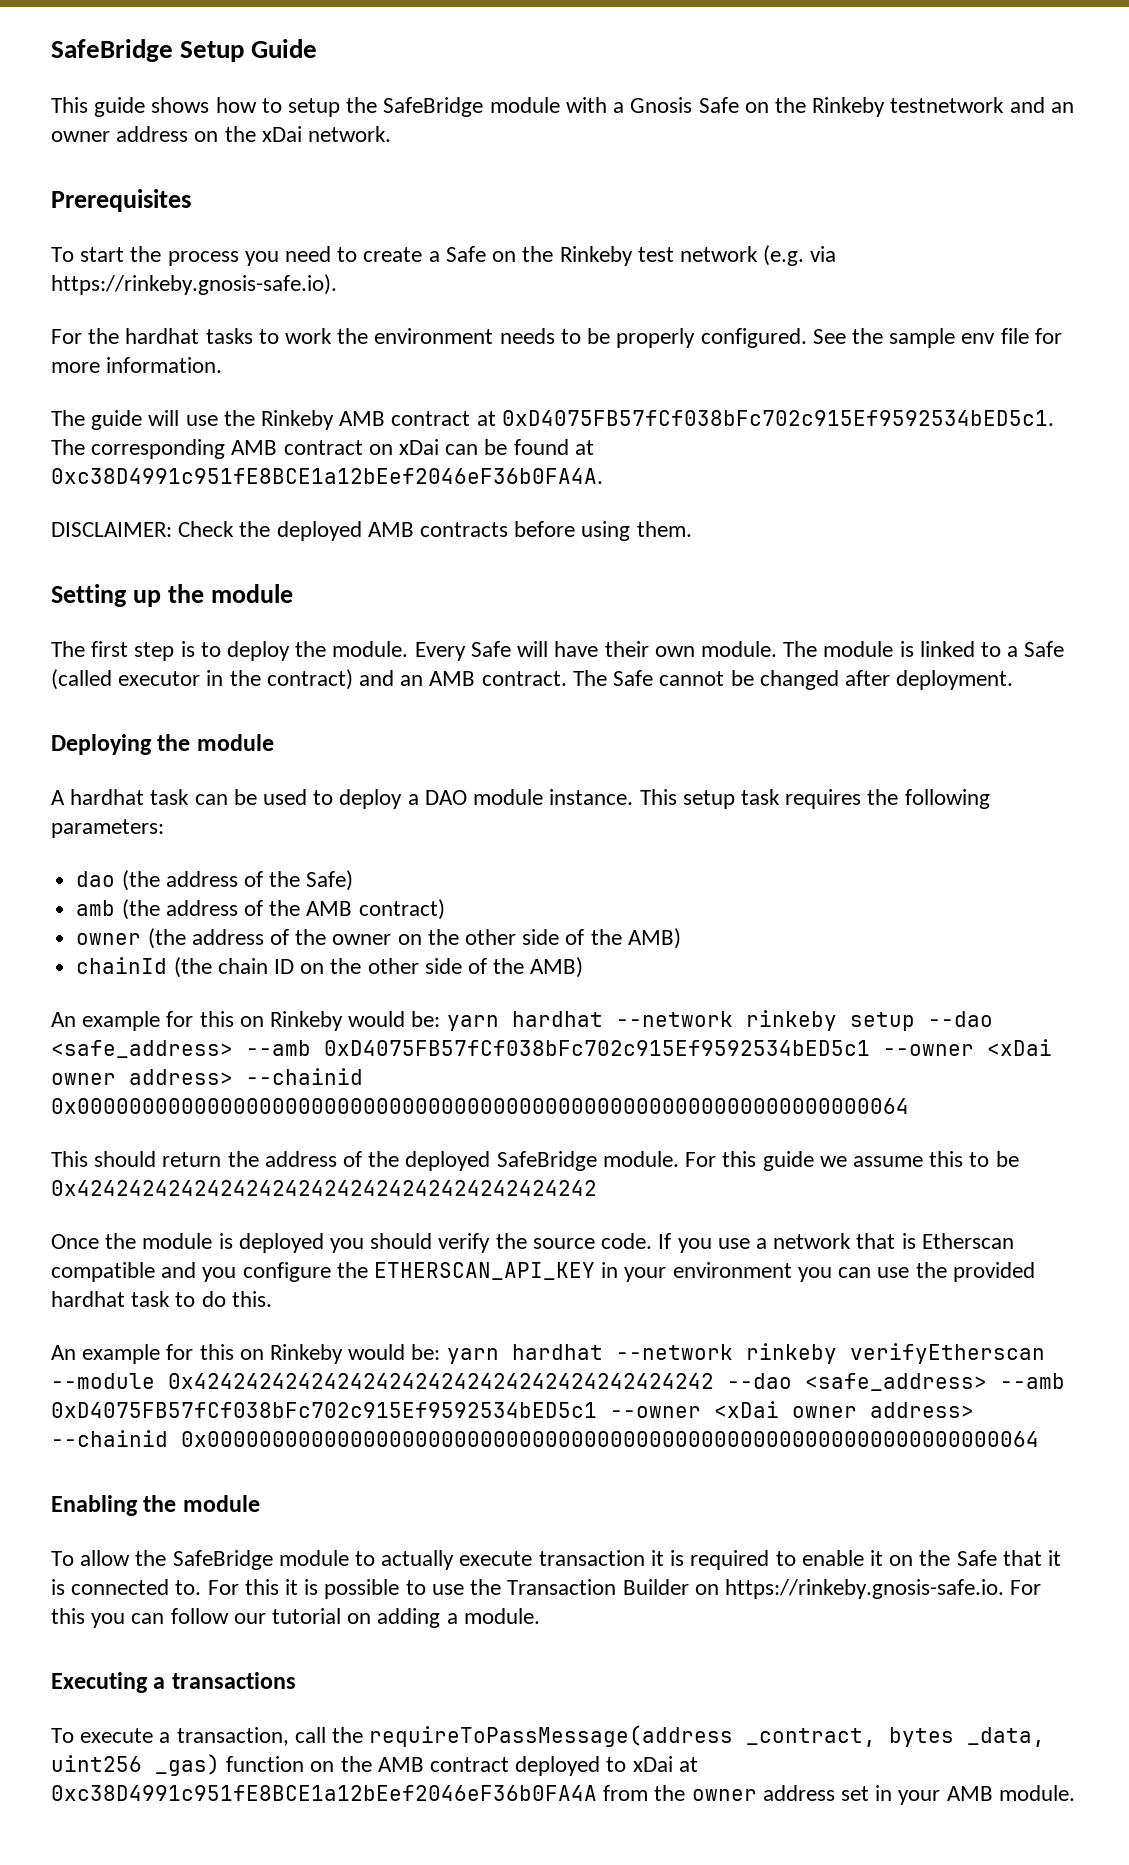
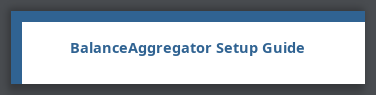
[51,39,173,62] SafeBridge -> [70,42,212,56] BalanceAggregator
[51,97,1074,117] [51,126,392,142] [51,189,191,212] [51,245,837,266] [51,274,337,295] [51,328,1062,348] [51,357,223,373] [51,410,1054,430] [51,439,594,459] [51,468,603,484] [51,521,692,541] [51,584,293,607] [51,641,1065,661] [51,669,1014,690] [51,734,274,755] [51,789,990,809] [51,819,164,838] [76,870,354,891] [76,899,445,920] [76,928,681,949] [76,957,584,978] [51,1010,993,1031] [51,1039,1052,1058] [51,1068,363,1085] [51,1098,909,1114] [51,1151,1019,1171] [51,1180,597,1196] [51,1233,1014,1253] [51,1262,1035,1282] [51,1291,272,1307] [51,1343,1045,1364] [51,1373,1065,1391] [51,1401,974,1418] [51,1430,1039,1447] [51,1495,260,1516] [51,1550,1061,1570] [51,1579,1042,1599] [51,1608,540,1628] [51,1672,296,1693] [51,1725,1046,1747] [51,1754,698,1776] [51,1785,1075,1805] // This guide shows how to setup the SafeBridge module with a Gnosis Safe on the Rinkeby testnetwork and an owner address on the xDai network. // Prerequisites // To start the process you need to create a Safe on the Rinkeby test network (e.g. via https://rinkeby.gnosis-safe.io). // For the hardhat tasks to work the environment needs to be properly configured. See the sample env file for more information. // The guide will use the Rinkeby AMB contract at 0xD4075FB57fCf038bFc702c915Ef9592534bED5c1. The corresponding AMB contract on xDai can be found at 0xc38D4991c951fE8BCE1a12bEef2046eF36b0FA4A. // DISCLAIMER: Check the deployed AMB contracts before using them. // Setting up the module // The first step is to deploy the module. Every Safe will have their own module. The module is linked to a Safe (called executor in the contract) and an AMB contract. The Safe cannot be changed after deployment. // Deploying the module // A hardhat task can be used to deploy a DAO module instance. This setup task requires the following parameters: // dao (the address of the Safe) // amb (the address of the AMB contract) // owner (the address of the owner on the other side of the AMB) // chainId (the chain ID on the other side of the AMB) // An example for this on Rinkeby would be: yarn hardhat --network rinkeby setup --dao <safe_address> --amb 0xD4075FB57fCf038bFc702c915Ef9592534bED5c1 --owner <xDai owner address> --chainid 0x0000000000000000000000000000000000000000000000000000000000000064 // This should return the address of the deployed SafeBridge module. For this guide we assume this to be 0x4242424242424242424242424242424242424242 // Once the module is deployed you should verify the source code. If you use a network that is Etherscan compatible and you configure the ETHERSCAN_API_KEY in your environment you can use the provided hardhat task to do this. // An example for this on Rinkeby would be: yarn hardhat --network rinkeby verifyEtherscan --module 0x4242424242424242424242424242424242424242 --dao <safe_address> --amb 0xD4075FB57fCf038bFc702c915Ef9592534bED5c1 --owner <xDai owner address> --chainid 0x0000000000000000000000000000000000000000000000000000000000000064 // Enabling the module // To allow the SafeBridge module to actually execute transaction it is required to enable it on the Safe that it is connected to. For this it is possible to use the Transaction Builder on https://rinkeby.gnosis-safe.io. For this you can follow our tutorial on adding a module. // Executing a transactions // To execute a transaction, call the requireToPassMessage(address _contract, bytes _data, uint256 _gas) function on the AMB contract deployed to xDai at 0xc38D4991c951fE8BCE1a12bEef2046eF36b0FA4A from the owner address set in your AMB module. -> (305, 47) none

